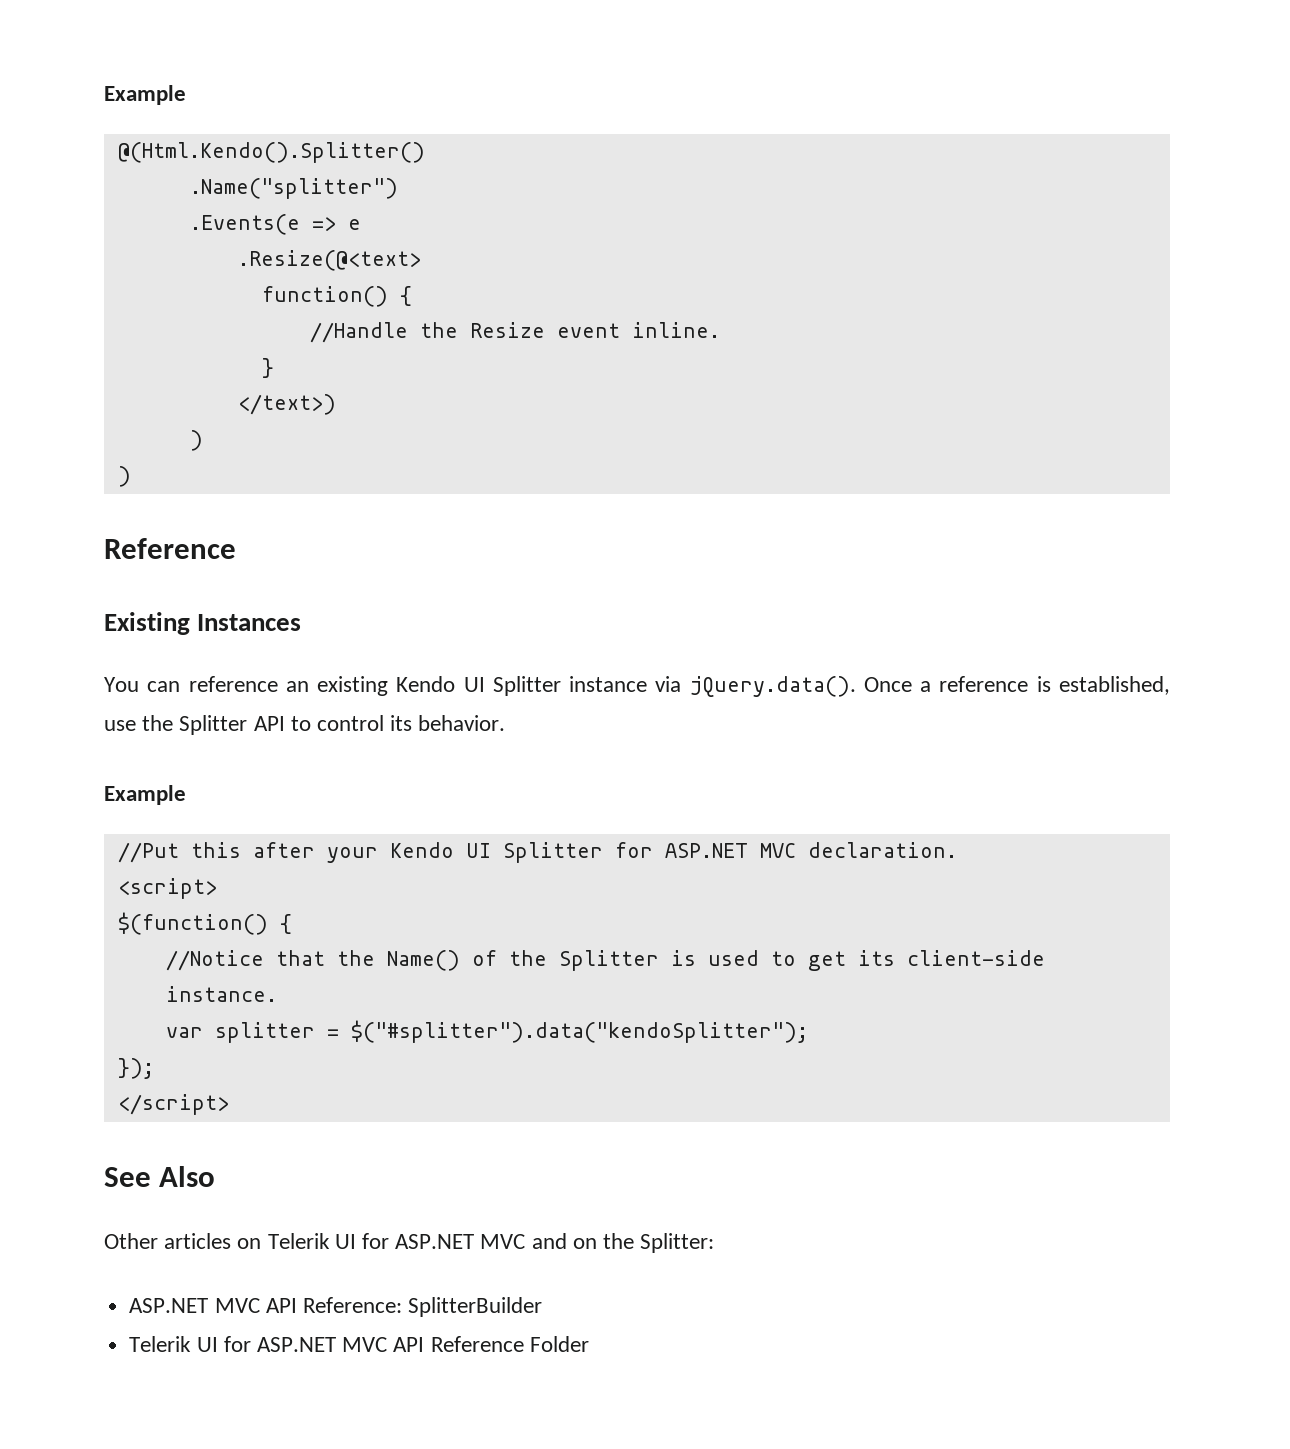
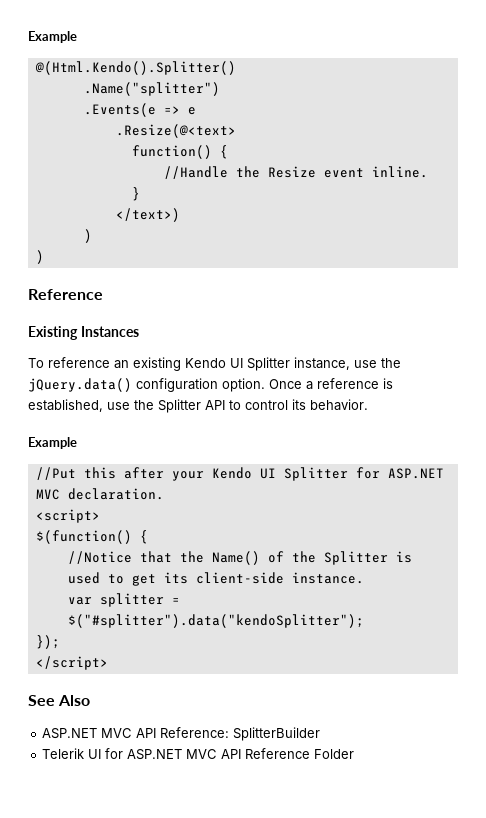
[104,677,181,692] You can -> [28,358,44,368] To
[569,676,856,697] instance via jQuery.data(). -> [294,357,401,370] [28,378,265,392] instance, use the jQuery.data() configuration option.
[104,1233,715,1253] // Other articles on Telerik UI for ASP.NET MVC and on the Splitter: -> (91, 700) none

